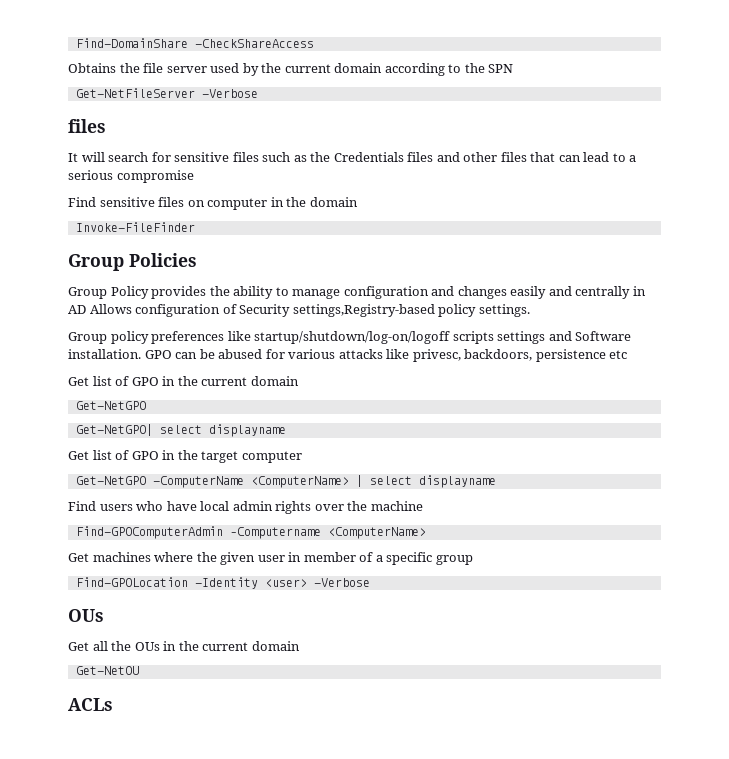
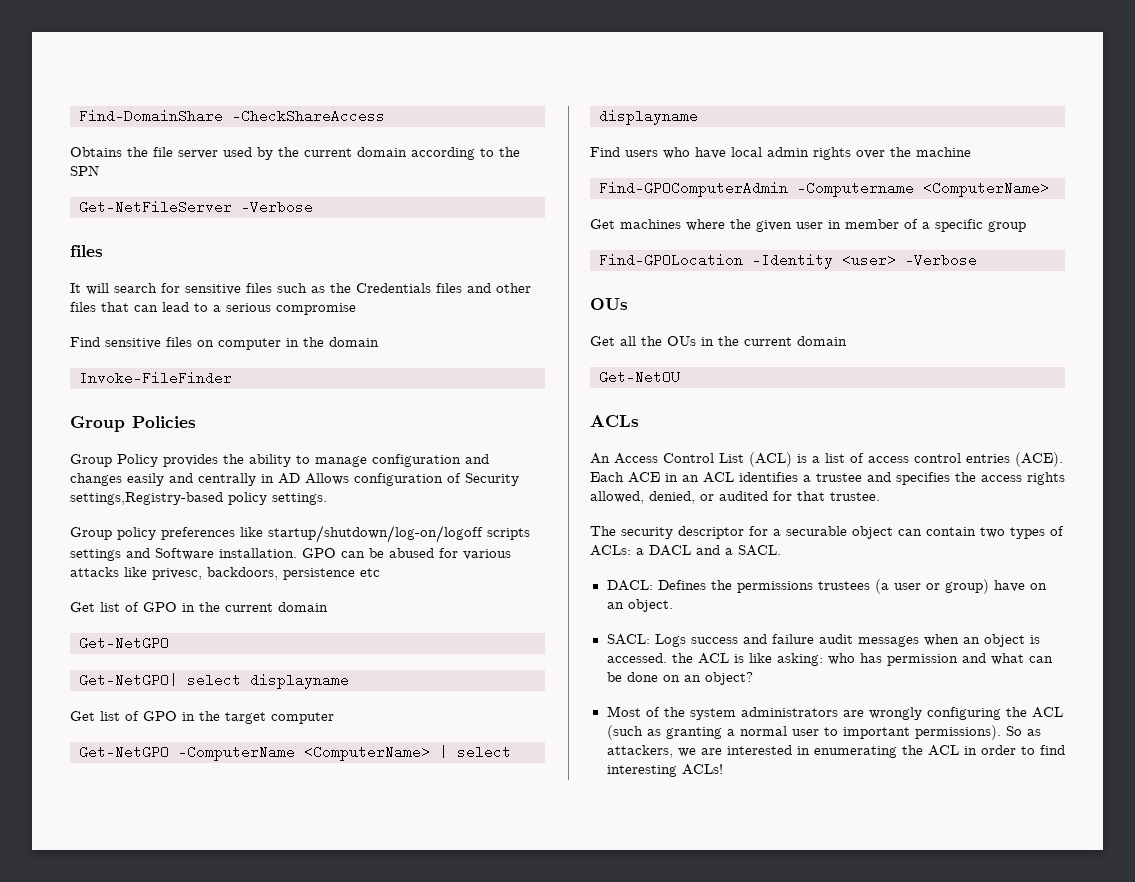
(113, 704) none -> [590,452,1063,467] [590,472,1065,485] [590,491,880,504] [590,526,1064,539] [590,545,781,556] [606,579,1047,594] [606,599,673,612] [606,634,1040,647] [606,653,1053,666] [606,672,753,685] [606,706,1063,720] [606,725,1041,740] [606,745,1065,758] [606,764,723,777] // An Access Control List (ACL) is a list of access control entries (ACE). Each ACE in an ACL identifies a trustee and specifies the access rights allowed, denied, or audited for that trustee. // The security descriptor for a securable object can contain two types of ACLs: a DACL and a SACL. // DACL: Defines the permissions trustees (a user or group) have on an object. // SACL: Logs success and failure audit messages when an object is accessed. the ACL is like asking: who has permission and what can be done on an object? // Most of the system administrators are wrongly configuring the ACL (such as granting a normal user to important permissions). So as attackers, we are interested in enumerating the ACL in order to find interesting ACLs!

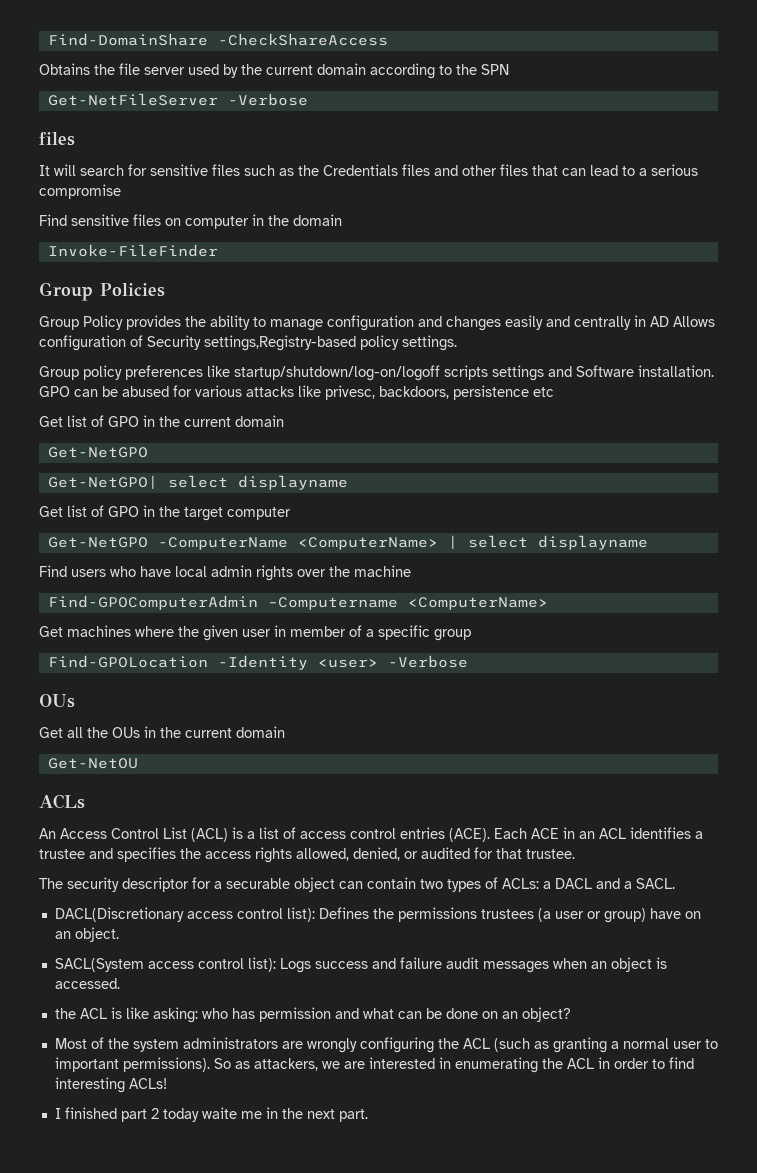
[606,580,653,591] DACL: -> [54,907,315,922] DACL(Discretionary access control list):
[606,634,650,645] SACL: -> [54,957,276,972] SACL(System access control list):
(667, 658) none -> (120, 983) //
(723, 769) none -> [54,1107,368,1122] // I finished part 2 today waite me in the next part.

